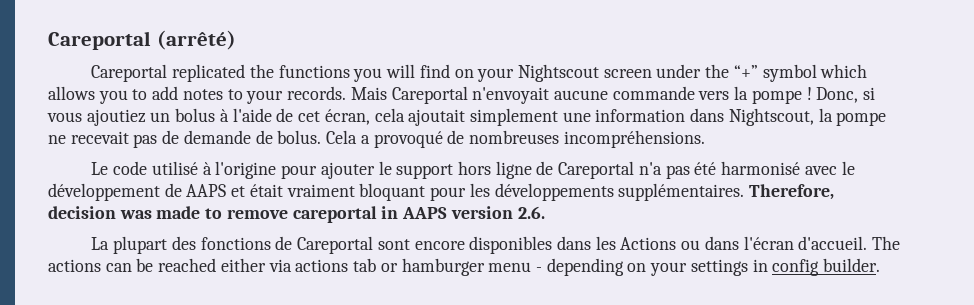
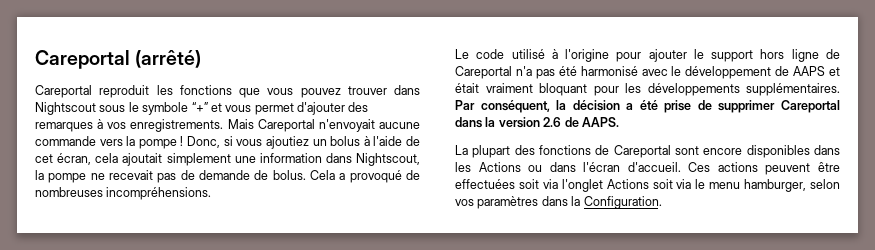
[172,64,868,82] [48,86,347,104] replicated the functions you will find on your Nightscout screen under the “+” symbol which allows you to add notes to your records. -> [99,85,420,98] [35,102,369,115] [35,119,224,132] reproduit les fonctions que vous pouvez trouver dans Nightscout sous le symbole “+” et vous permet d'ajouter des remarques à vos enregistrements.
[748,184,834,200] [48,206,545,223] Therefore, decision was made to remove careportal in AAPS version 2.6. -> [455,100,840,113] [455,117,619,128] Par conséquent, la décision a été prise de supprimer Careportal dans la version 2.6 de AAPS.
[872,236,901,250] [48,258,881,276] The actions can be reached either via actions tab or hamburger menu - depending on your settings in config builder. -> [688,162,840,175] [455,179,840,192] [455,196,662,209] Ces actions peuvent être effectuées soit via l'onglet Actions soit via le menu hamburger, selon vos paramètres dans la Configuration.

